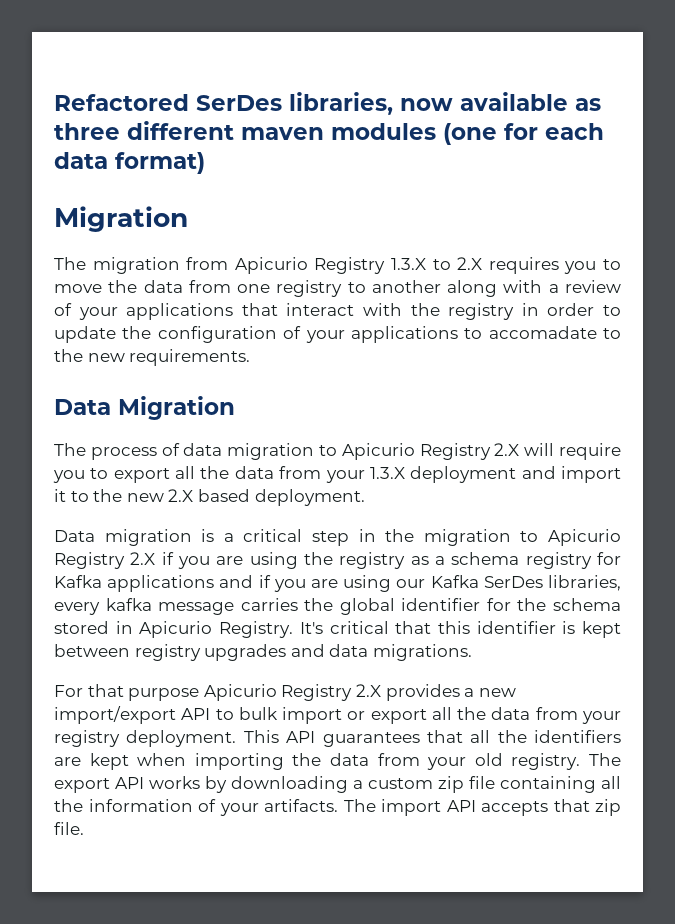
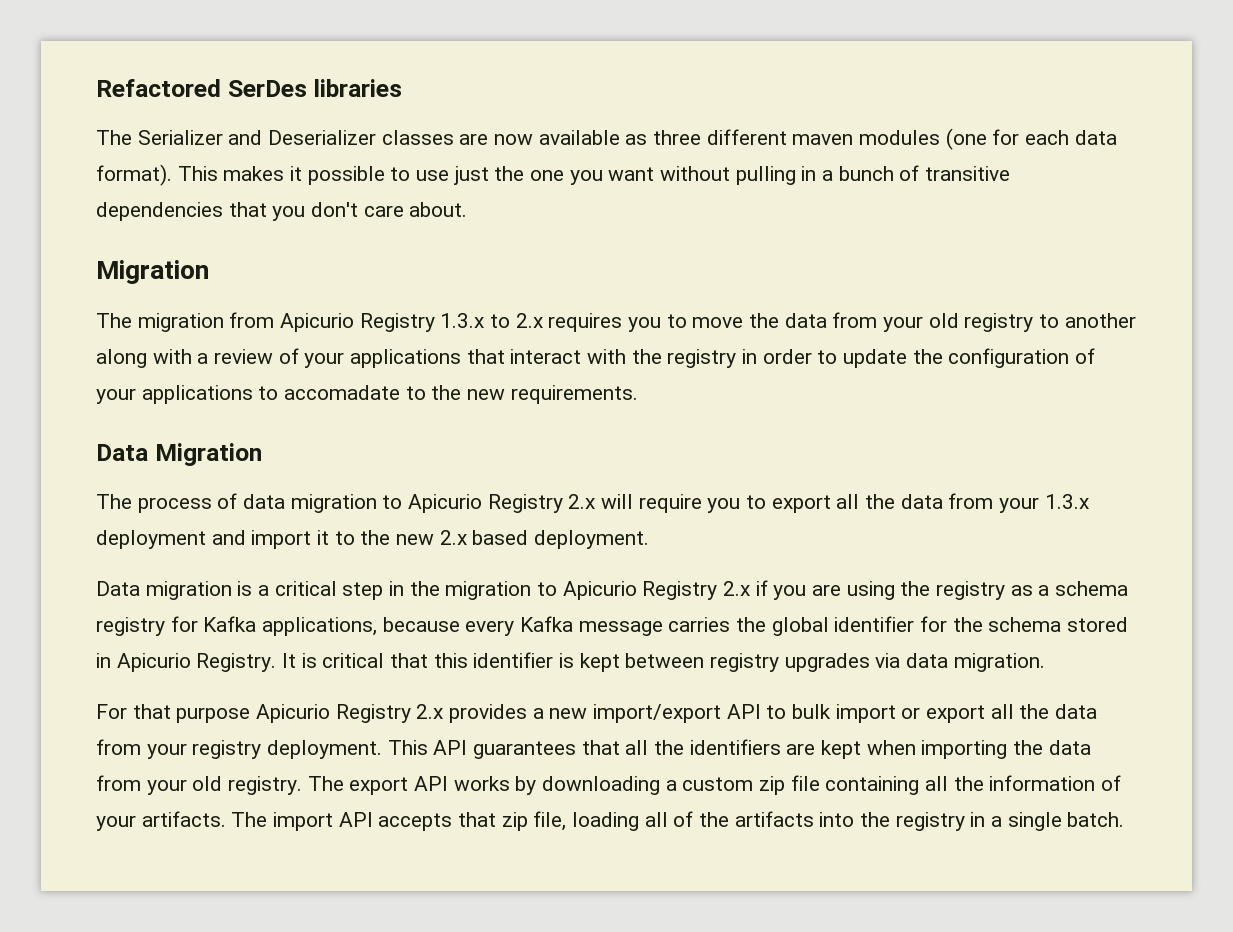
[289,92,393,115] libraries, -> [313,79,403,97] [96,130,489,145] libraries // The Serializer and Deserializer classes are
[115,152,205,174] format) -> [96,164,1011,186] [96,202,468,221] format). This makes it possible to use just the one you want without pulling in a bunch of transitive dependencies that you don't care about.
[391,257,483,270] 1.3.X to 2.X -> [440,313,543,328] 1.3.x to 2.x
[237,284,271,293] one -> [883,313,959,332] your old
[494,443,520,456] 2.X -> [568,494,596,509] 2.x
[369,467,405,479] 1.3.X -> [1044,494,1089,509] 1.3.x
[168,489,194,502] 2.X -> [439,530,467,545] 2.x
[130,552,156,565] 2.X -> [723,581,751,596] 2.x
[107,575,621,592] [54,598,152,615] applications and if you are using our Kafka SerDes libraries, every kafka -> [262,616,574,636] applications, because every Kafka
[299,622,323,634] It's -> [282,653,317,668] It is
[290,644,472,661] and data migrations. -> [875,653,1045,672] via data migration.
[355,684,381,697] 2.X -> [416,704,444,719] 2.x
[54,822,84,835] file. -> [533,811,1125,831] file, loading all of the artifacts into the registry in a single batch.

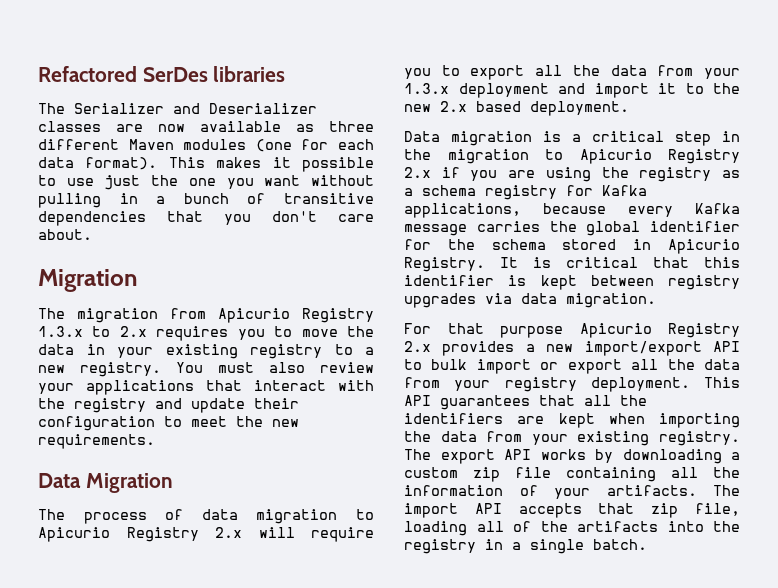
[792,134,854,145] maven -> [128,139,174,150] Maven
[832,312,1136,332] [96,348,299,368] from your old registry to another along with a review of -> [86,344,374,359] [38,362,374,377] in your existing registry to a new registry. You must also review
[742,348,1096,368] [96,385,426,404] in order to update the configuration of your applications to accomadate to -> [155,398,299,413] [38,416,227,431] and update their configuration to meet
[192,776,223,791] old -> [577,431,650,446] existing

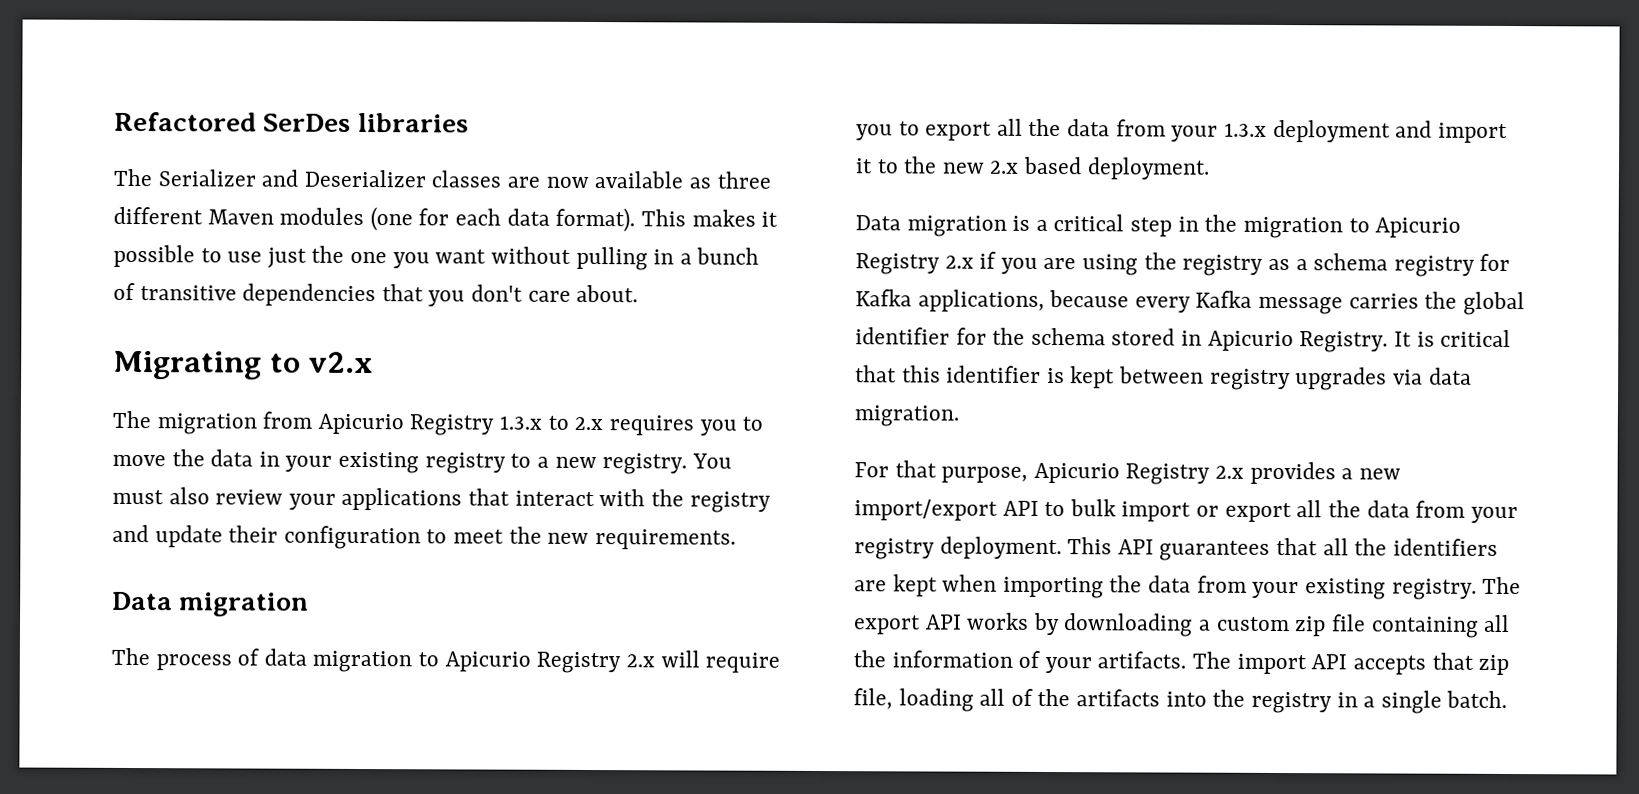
[38,269,138,292] Migration -> [113,350,374,380] Migrating to v2.x
[85,473,173,493] Migration -> [179,592,310,617] migration
[500,326,563,338] purpose -> [941,466,1029,483] purpose,

